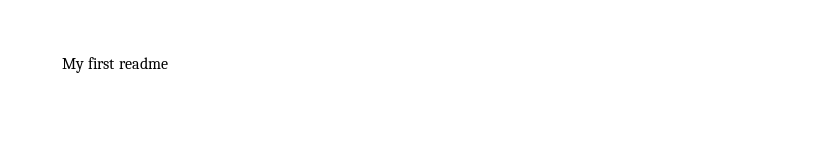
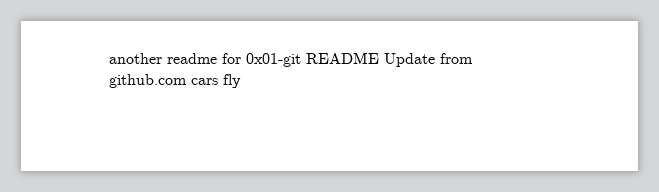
[62,57,168,73] My first readme -> [109,52,473,67] [109,74,241,88] another readme for 0x01-git README Update from github.com cars fly

